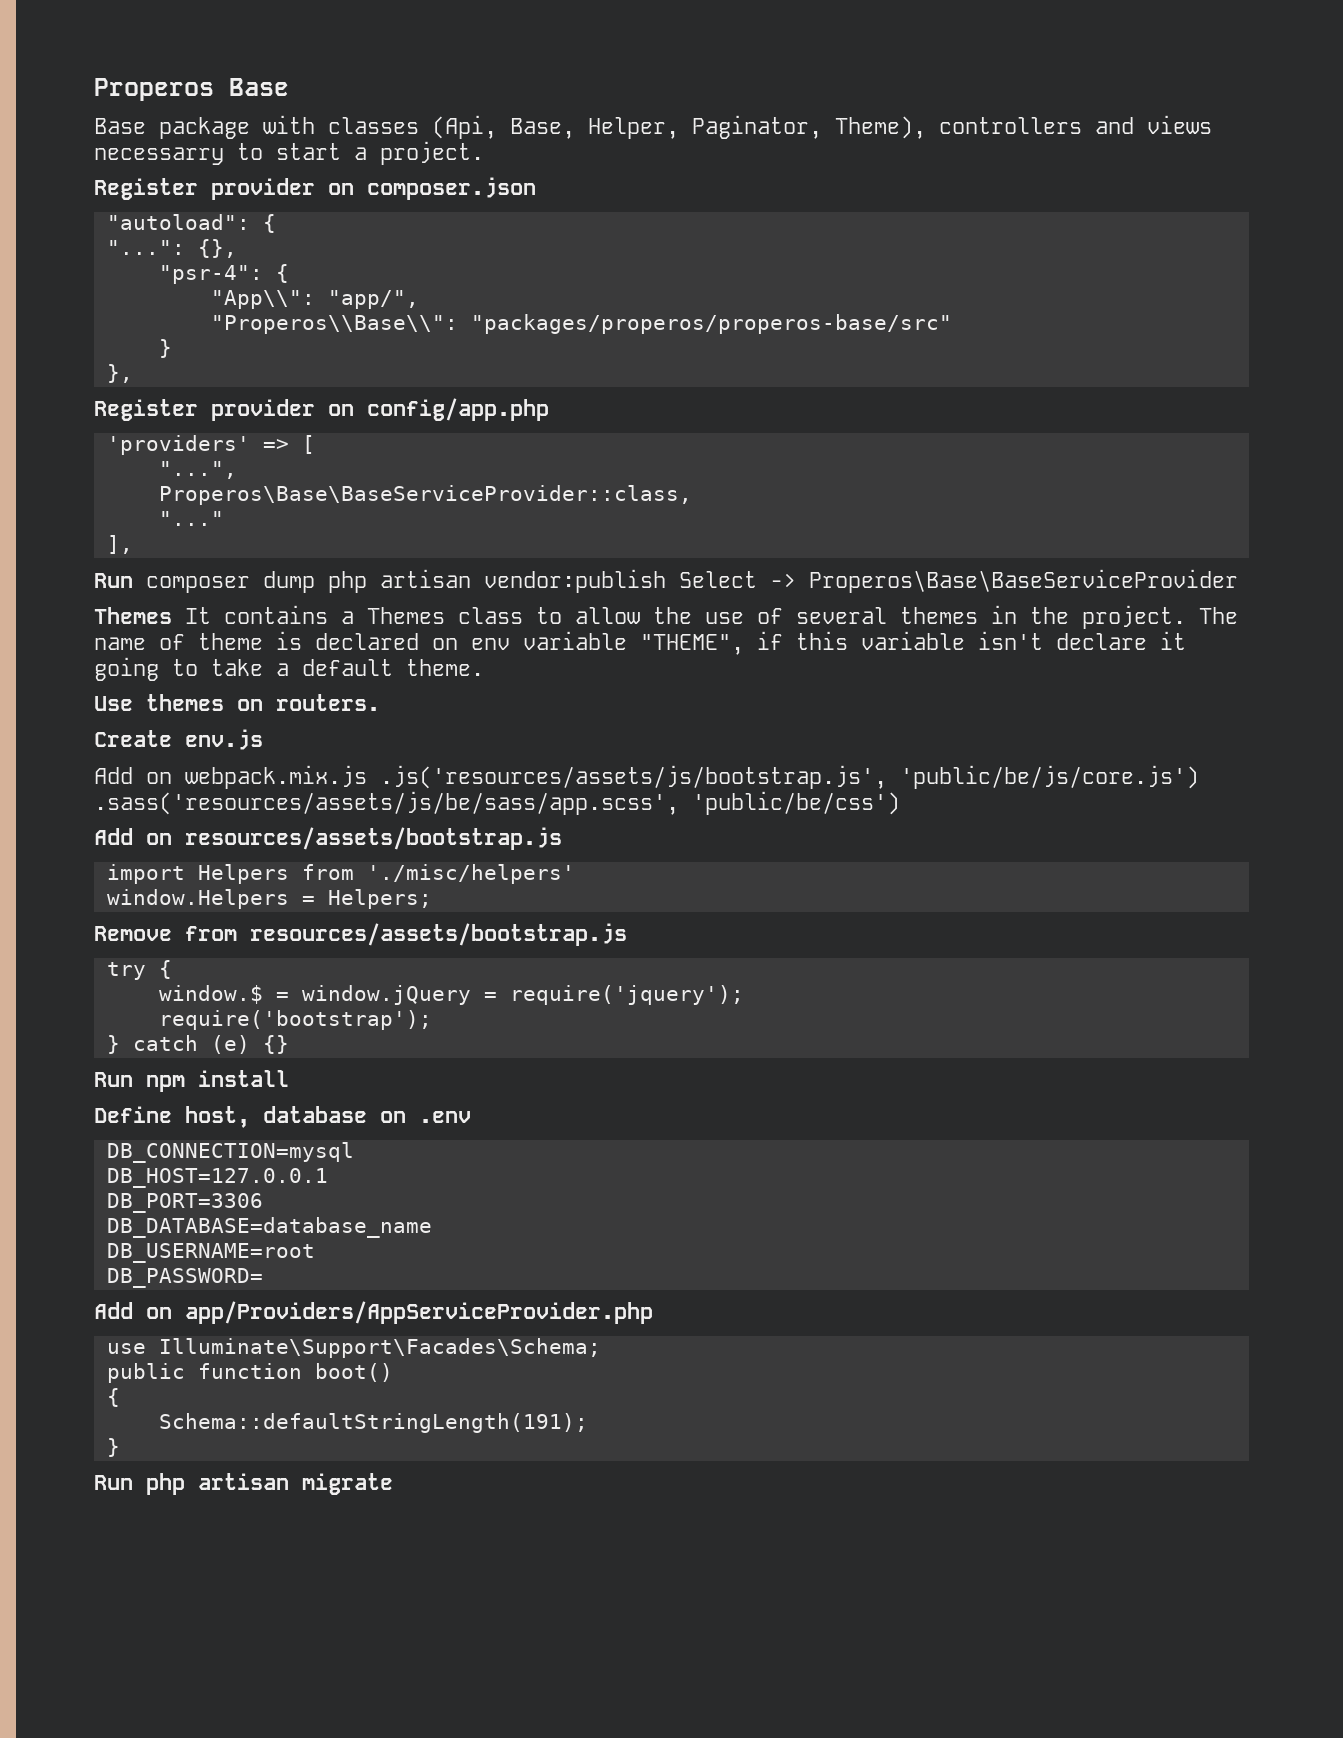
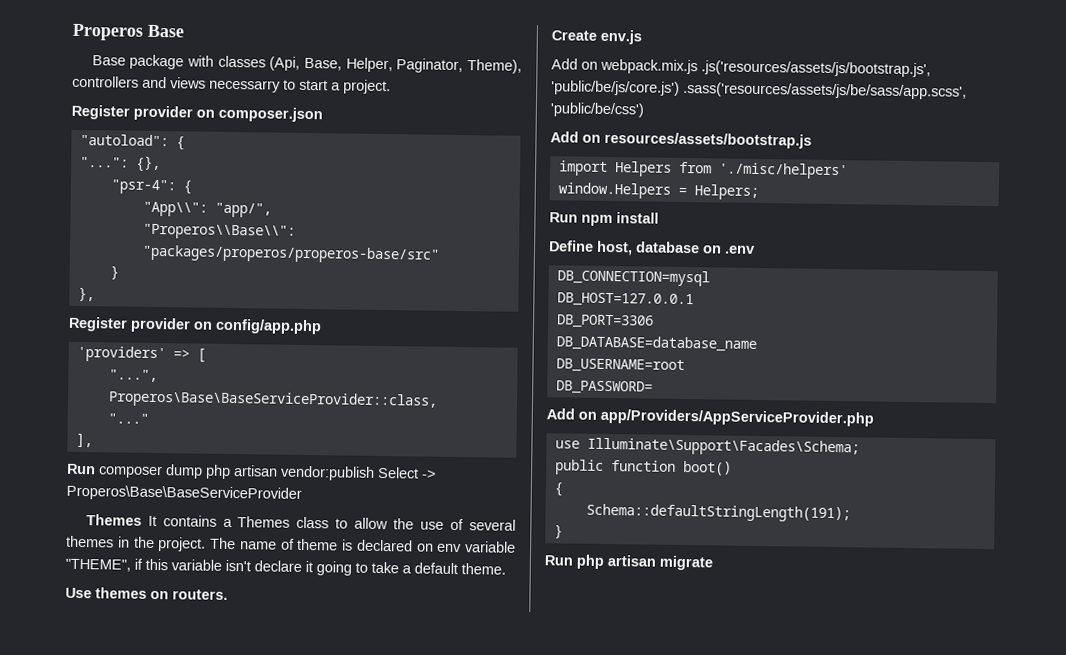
[94,923,627,946] [106,960,172,980] [158,985,744,1005] [158,1010,432,1030] [106,1035,289,1054] // Remove from resources/assets/bootstrap.js // try { // window.$ = window.jQuery = require('jquery'); // require('bootstrap'); // } catch (e) {} -> (759, 192) none

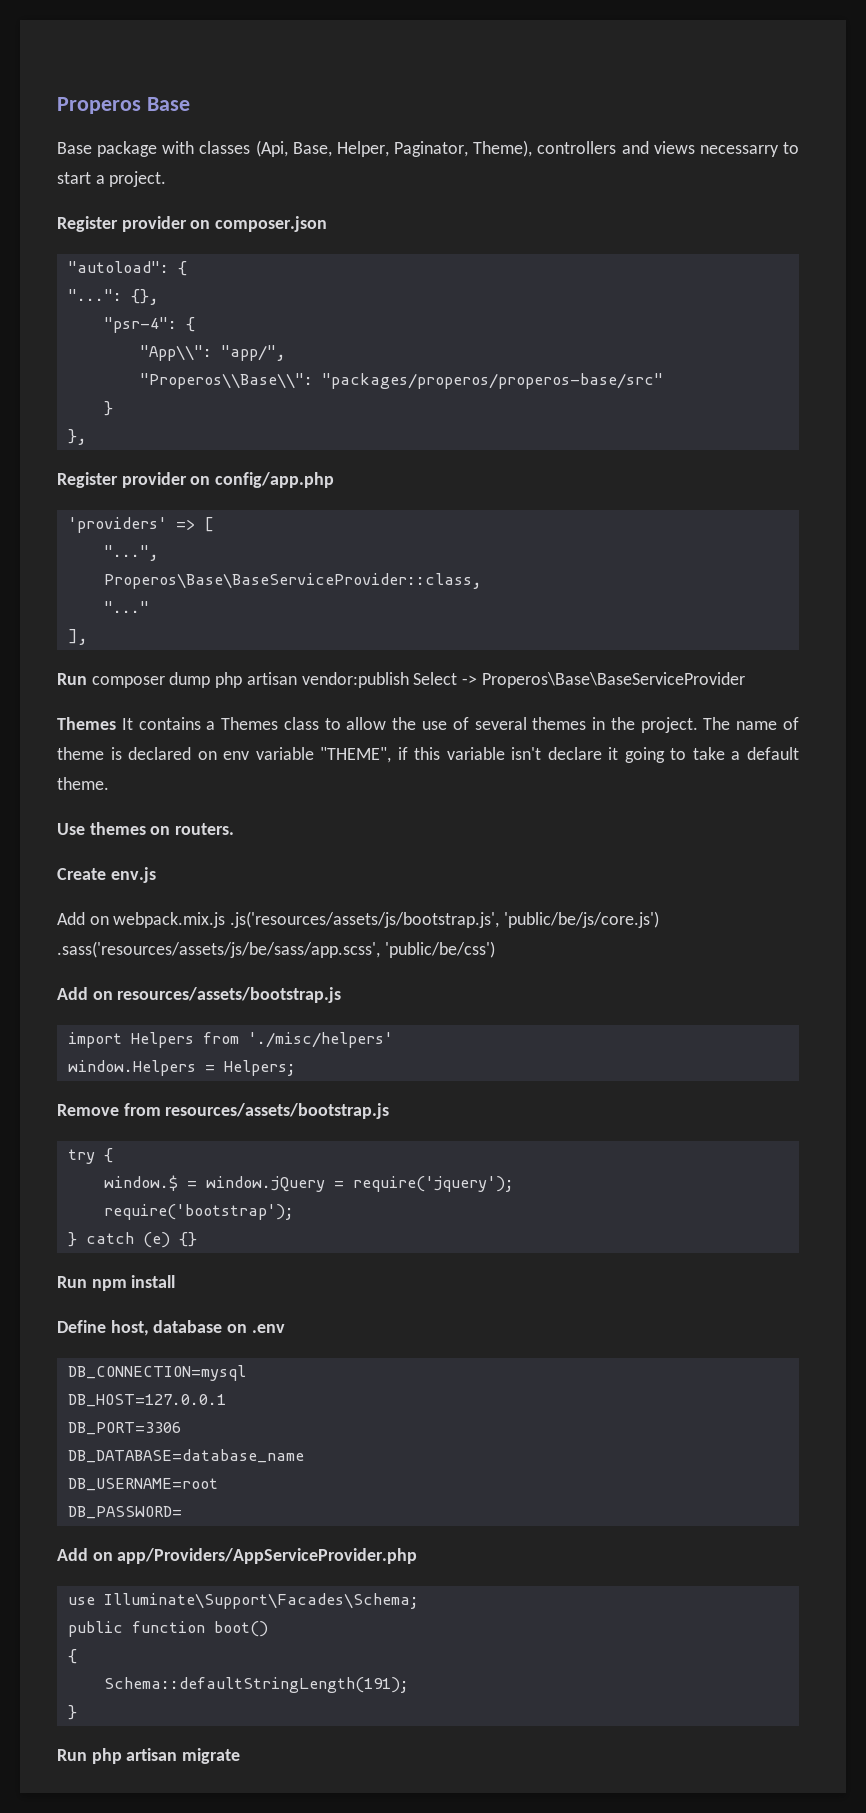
(759, 192) none -> [57,1103,390,1119] [67,1148,113,1164] [103,1175,514,1192] [103,1204,294,1220] [67,1232,197,1248] // Remove from resources/assets/bootstrap.js // try { // window.$ = window.jQuery = require('jquery'); // require('bootstrap'); // } catch (e) {}

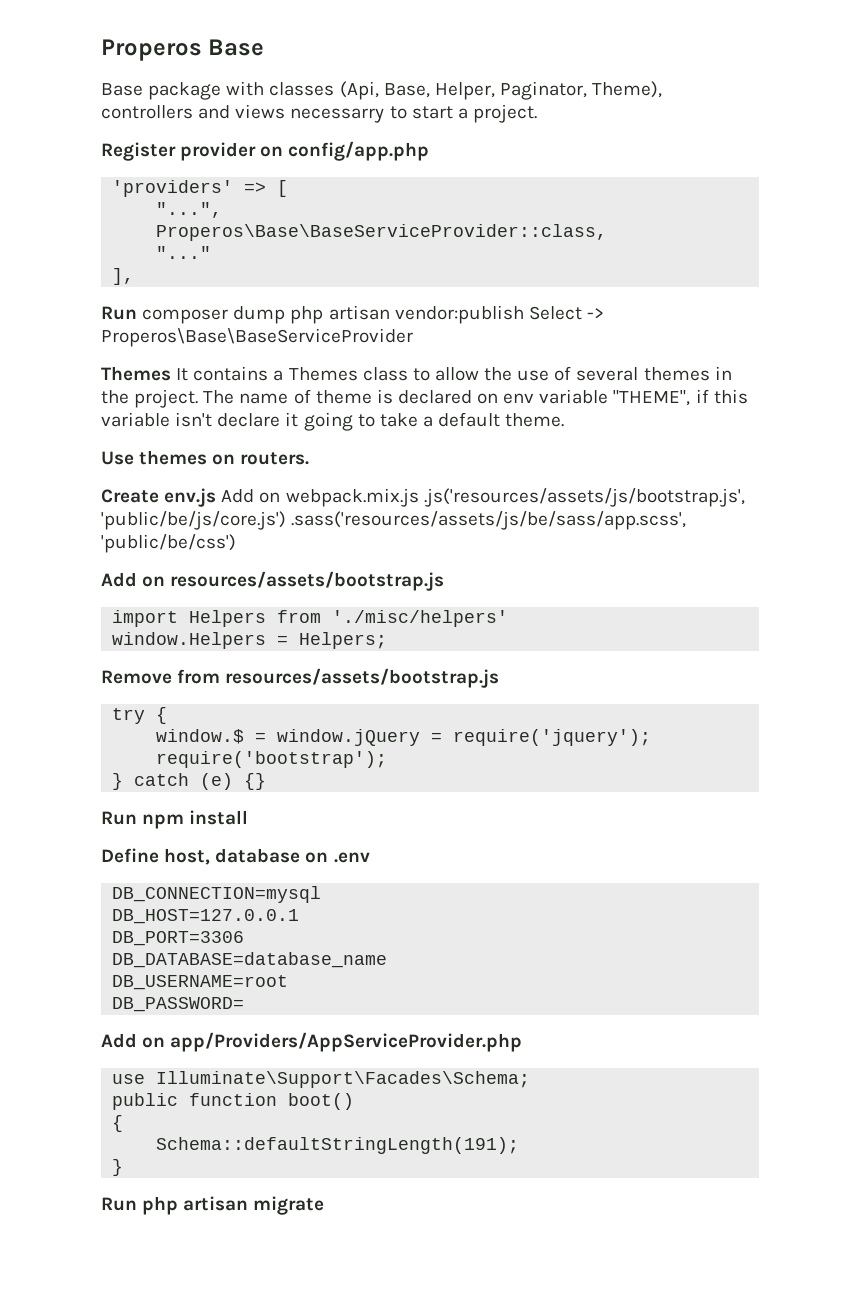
[57,216,328,232] [67,261,187,276] [67,289,159,305] [103,317,195,333] [139,345,286,361] [139,373,663,389] [103,401,113,416] [67,429,87,445] // Register provider on composer.json // "autoload": { // "...": {}, // "psr-4": { // "App\\": "app/", // "Properos\\Base\\": "packages/properos/properos-base/src" // } // }, -> (537, 113) none
(156, 875) // -> (217, 497) none

